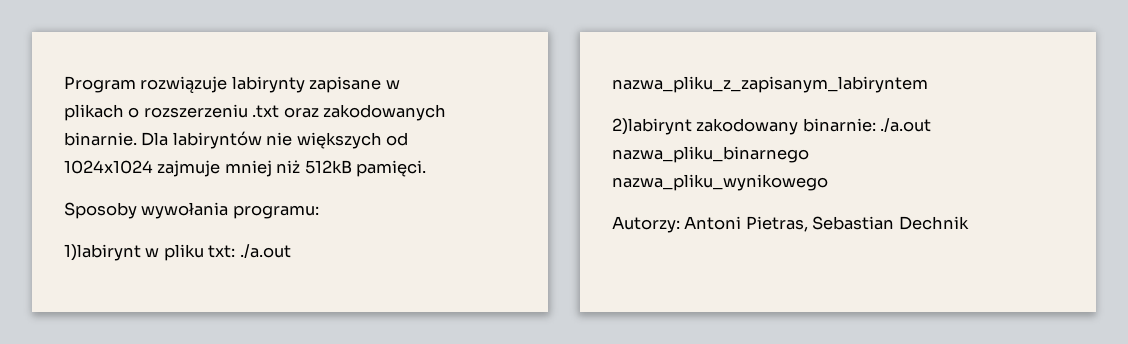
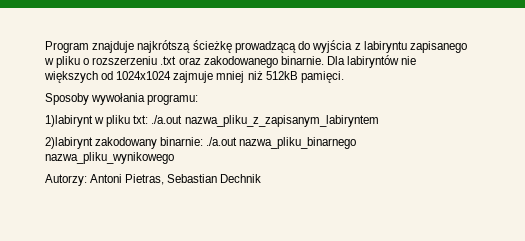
[140,76,400,93] [64,104,124,121] rozwiązuje labirynty zapisane w plikach -> [92,40,467,53] [44,56,81,68] znajduje najkrótszą ścieżkę prowadzącą do wyjścia z labiryntu zapisanego w pliku
[323,104,447,121] zakodowanych -> [203,56,278,68] zakodowanego

